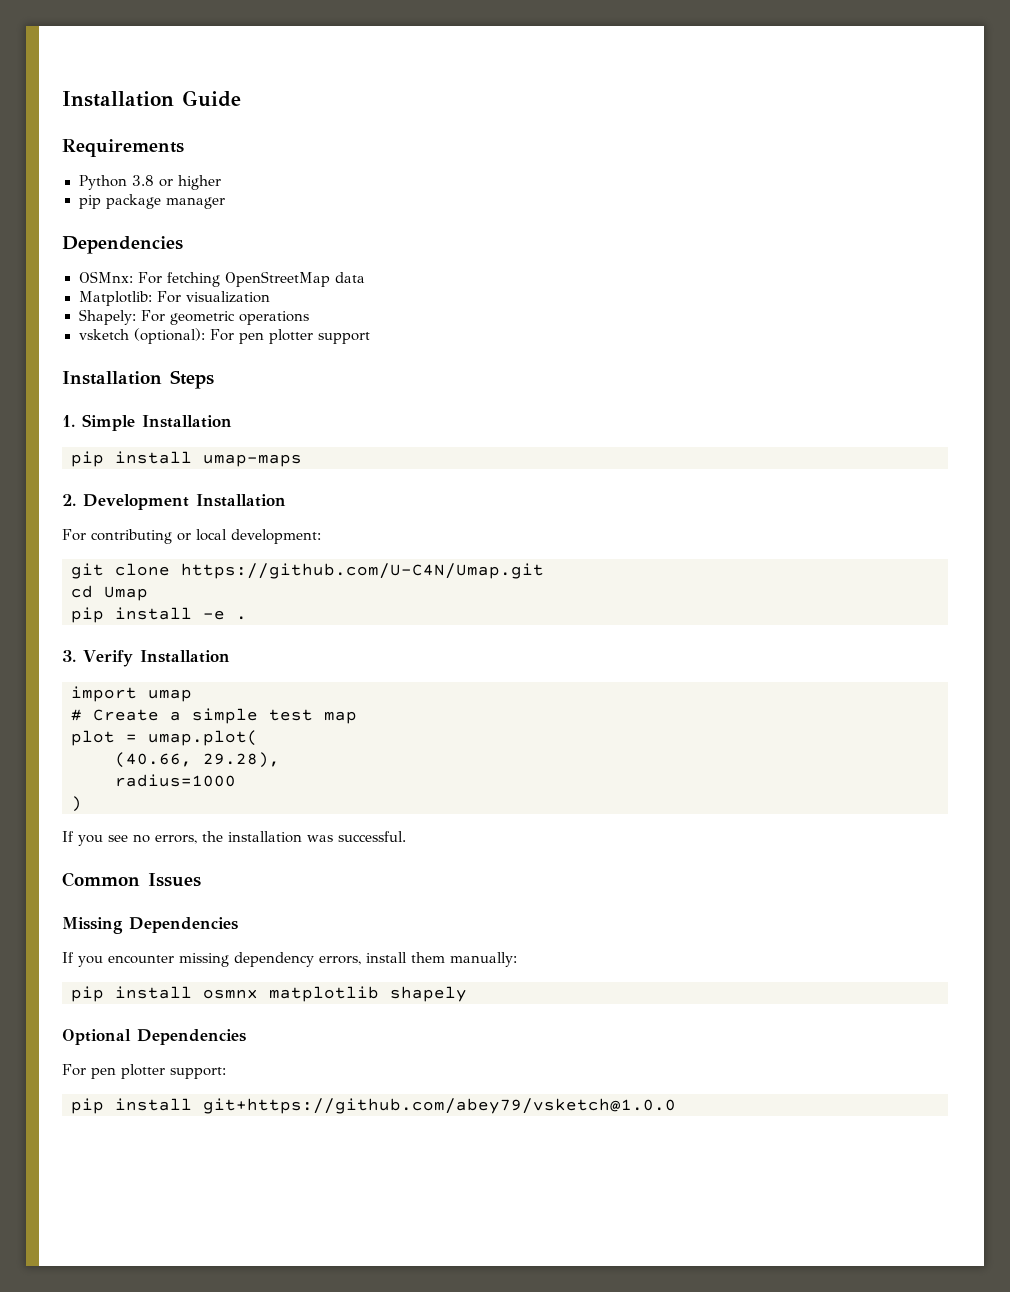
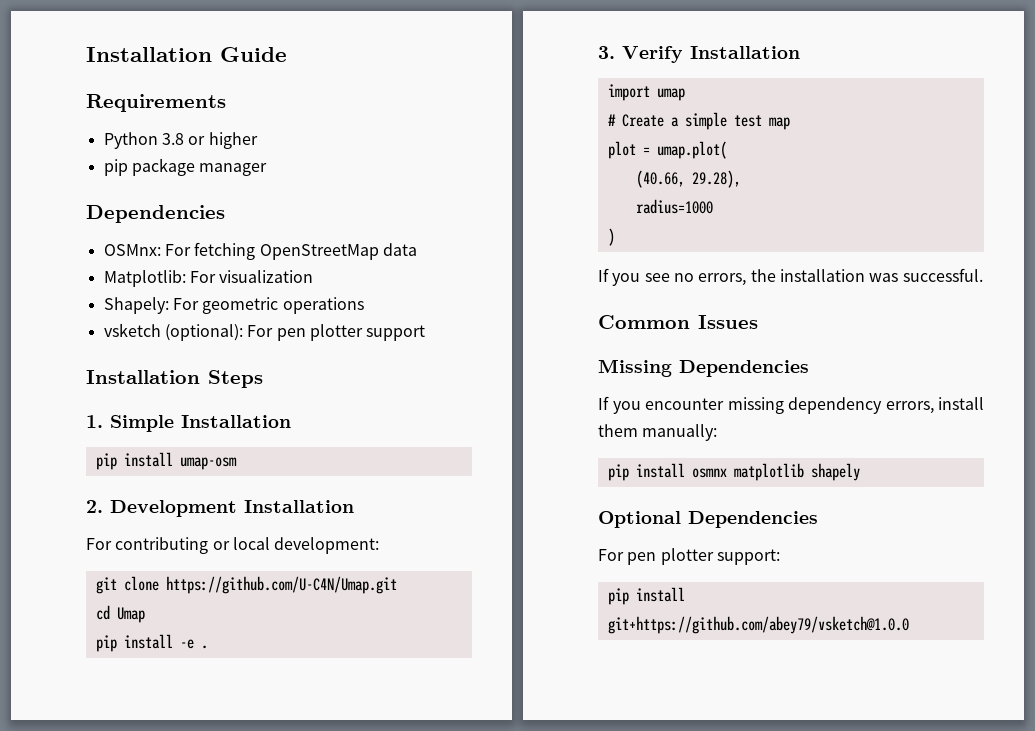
[203,454,302,467] umap-maps -> [179,457,237,470] umap-osm

